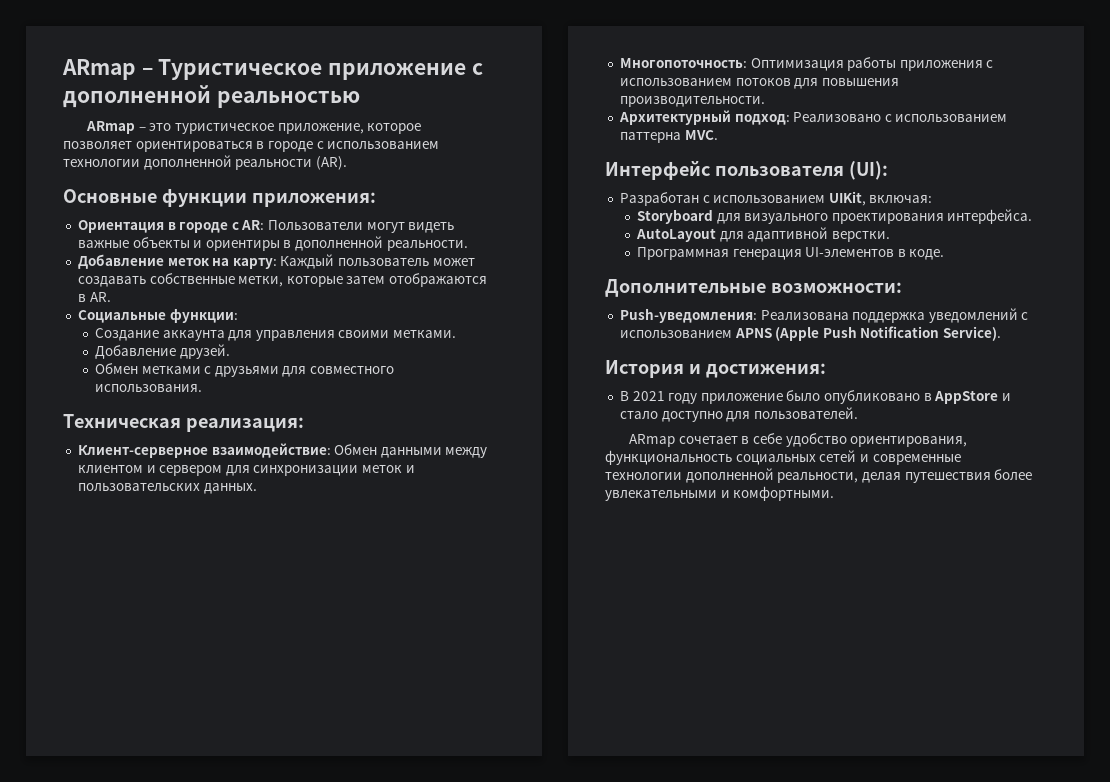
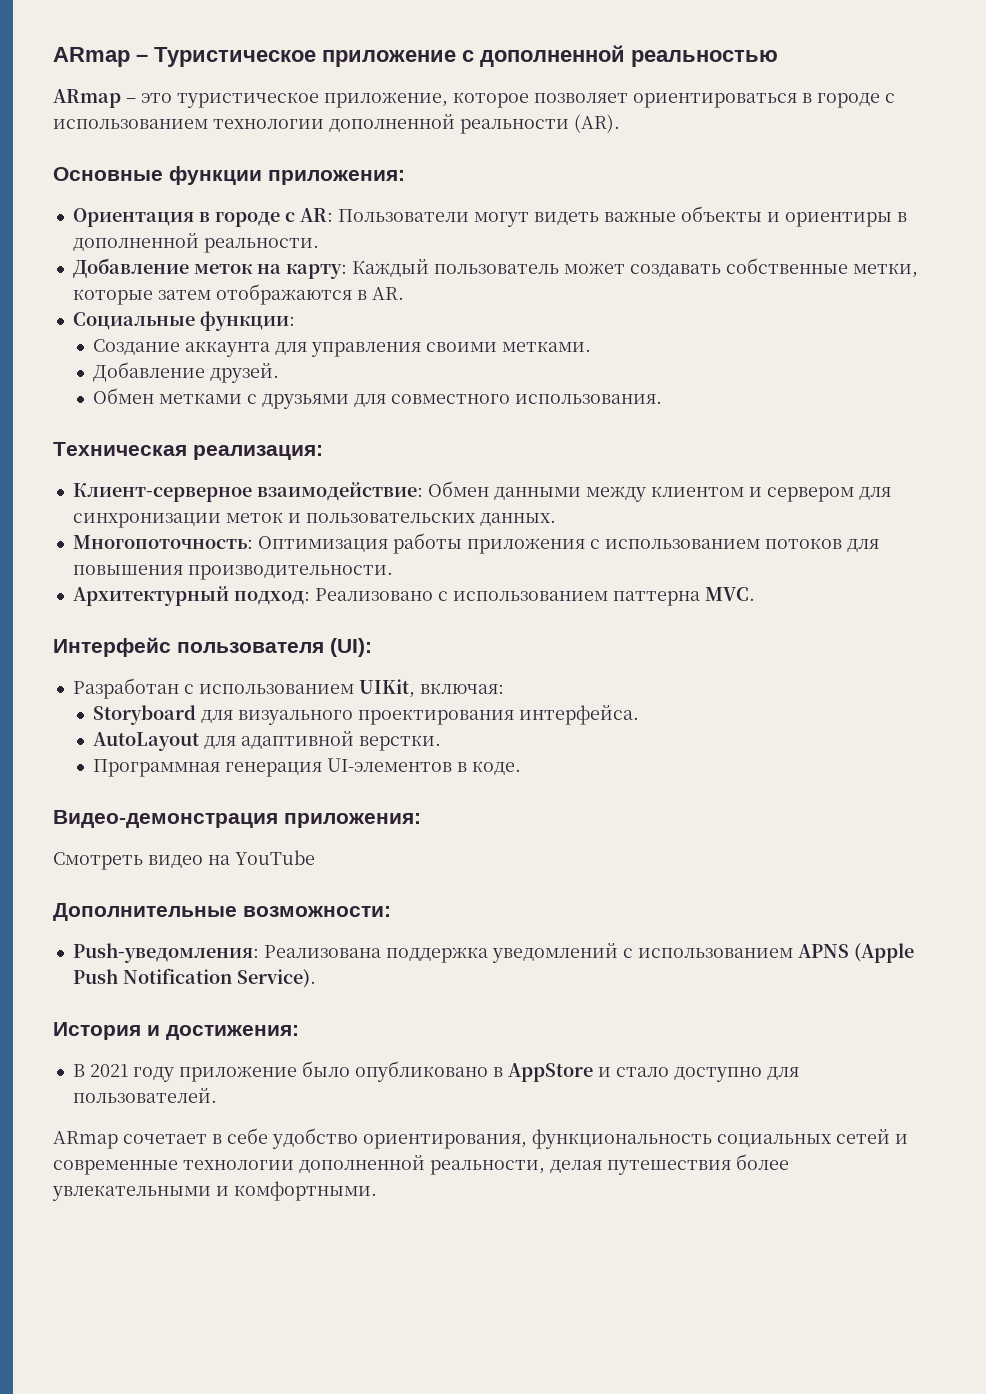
(945, 254) none -> [53,810,421,828] [53,850,315,870] // Видео-демонстрация приложения: // Смотреть видео на YouTube

